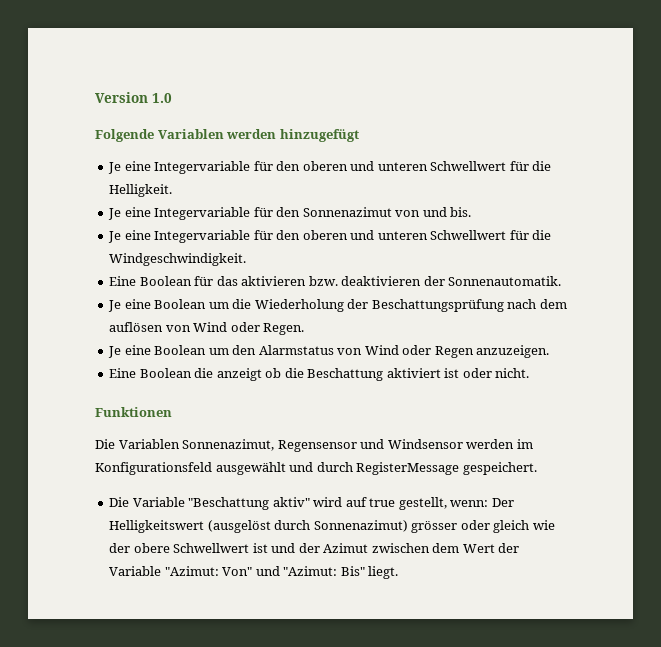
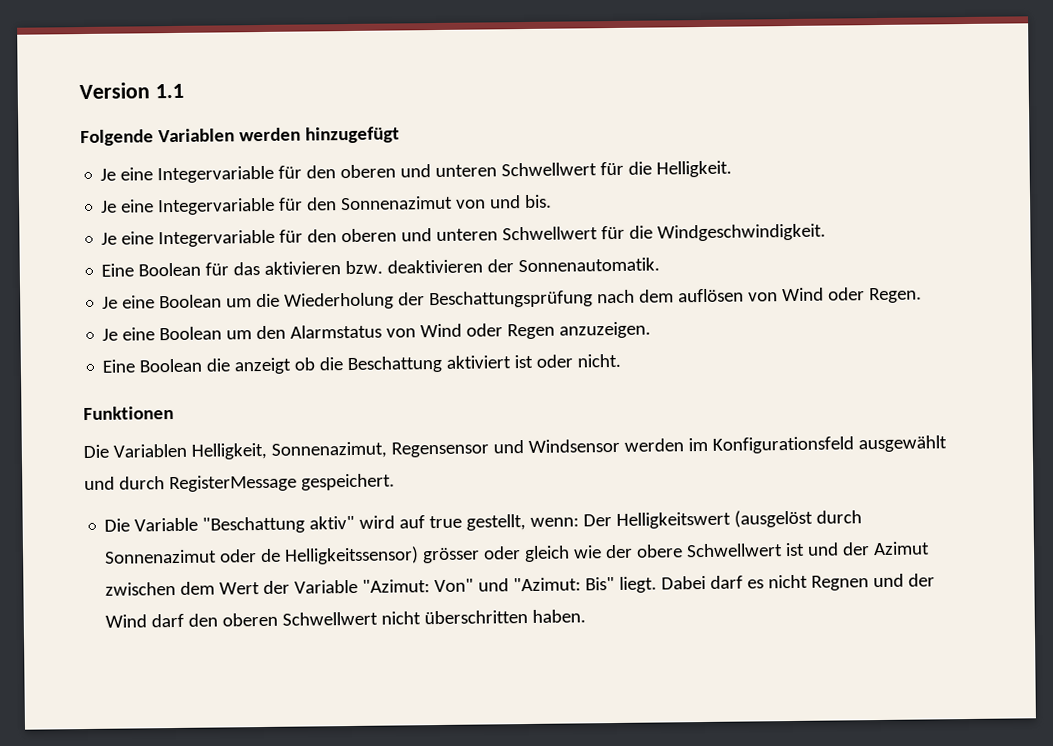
[152,93,172,103] 1.0 -> [154,83,184,99] 1.1
(180, 444) none -> [190,442,267,460] Helligkeit,
[313,520,408,532] Sonnenazimut) -> [104,546,420,565] Sonnenazimut oder de Helligkeitssensor)
(399, 572) none -> [661,573,936,591] [105,609,587,628] Dabei darf es nicht Regnen und der Wind darf den oberen Schwellwert nicht überschritten haben.

